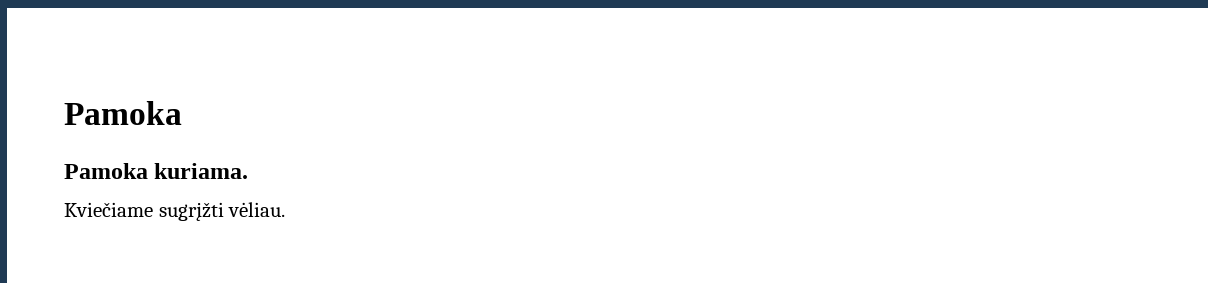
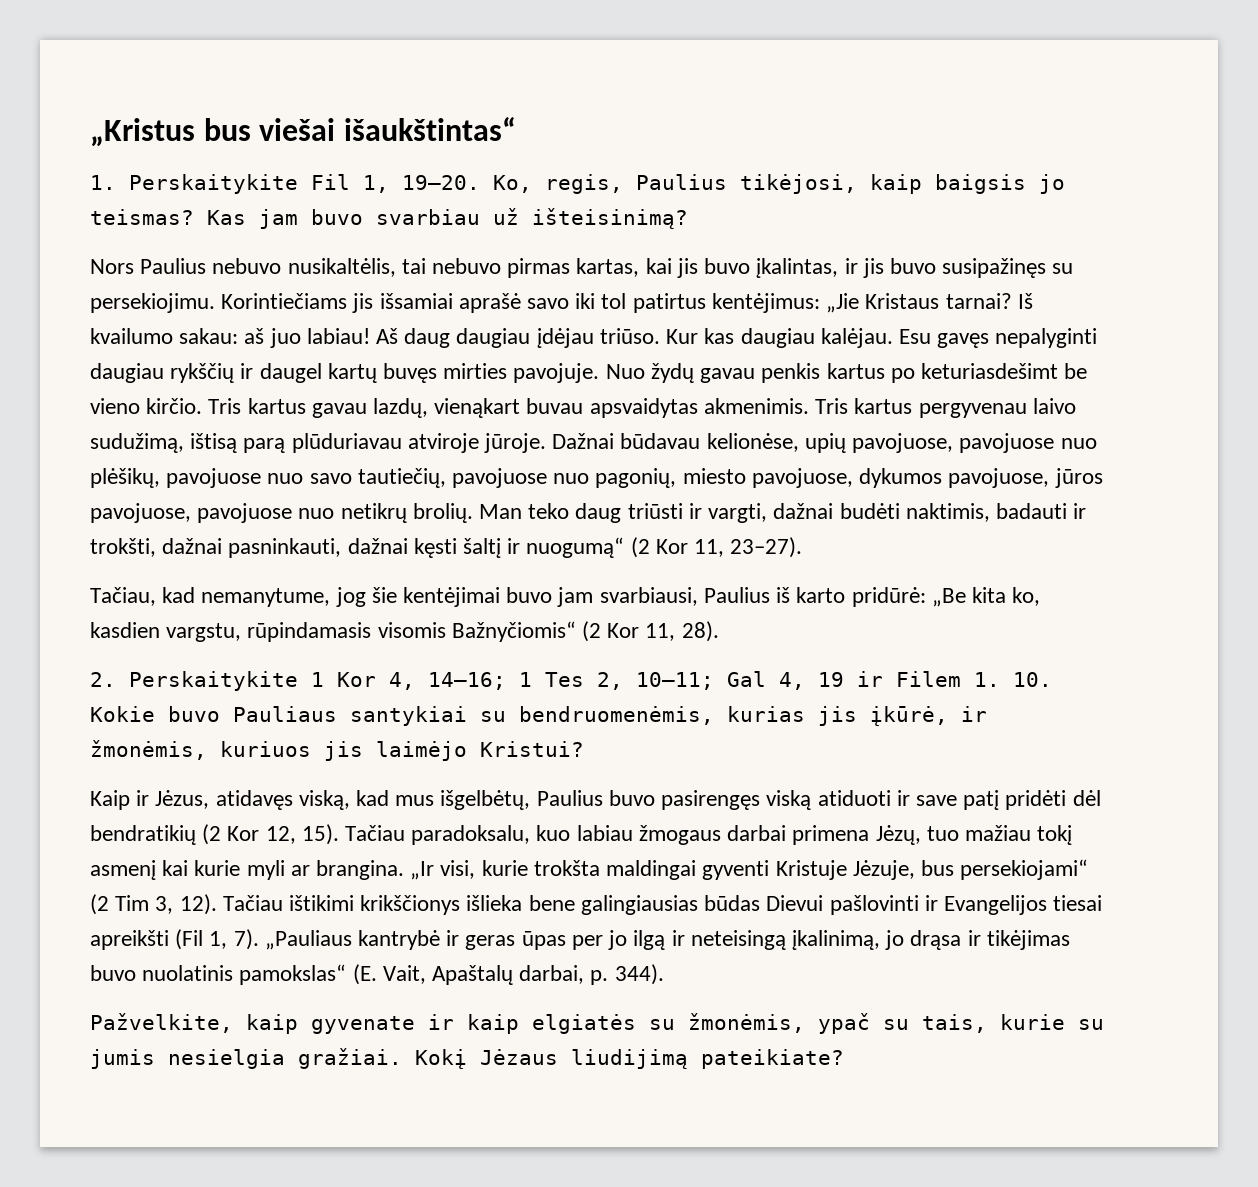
[64,101,182,125] [64,163,249,179] [64,202,286,221] Pamoka // Pamoka kuriama. // Kviečiame sugrįžti vėliau. -> [90,117,516,147] [90,174,1065,194] [90,208,688,229] [90,258,1074,278] [90,293,1033,313] [90,328,1098,348] [90,363,1088,383] [90,398,1076,418] [90,433,1097,453] [90,468,1103,488] [90,503,1087,523] [90,537,803,558] [90,587,1041,607] [90,621,719,642] [90,671,1052,691] [90,706,987,726] [90,740,584,761] [90,790,1101,810] [90,824,1073,845] [90,859,1089,880] [90,894,1103,915] [90,929,1070,950] [90,964,664,985] [90,1013,1104,1034] [90,1048,844,1069] „Kristus bus viešai išaukštintas“ // 1. Perskaitykite Fil 1, 19–20. Ko, regis, Paulius tikėjosi, kaip baigsis jo teismas? Kas jam buvo svarbiau už išteisinimą? // Nors Paulius nebuvo nusikaltėlis, tai nebuvo pirmas kartas, kai jis buvo įkalintas, ir jis buvo susipažinęs su persekiojimu. Korintiečiams jis išsamiai aprašė savo iki tol patirtus kentėjimus: „Jie Kristaus tarnai? Iš kvailumo sakau: aš juo labiau! Aš daug daugiau įdėjau triūso. Kur kas daugiau kalėjau. Esu gavęs nepalyginti daugiau rykščių ir daugel kartų buvęs mirties pavojuje. Nuo žydų gavau penkis kartus po keturiasdešimt be vieno kirčio. Tris kartus gavau lazdų, vienąkart buvau apsvaidytas akmenimis. Tris kartus pergyvenau laivo sudužimą, ištisą parą plūduriavau atviroje jūroje. Dažnai būdavau kelionėse, upių pavojuose, pavojuose nuo plėšikų, pavojuose nuo savo tautiečių, pavojuose nuo pagonių, miesto pavojuose, dykumos pavojuose, jūros pavojuose, pavojuose nuo netikrų brolių. Man teko daug triūsti ir vargti, dažnai budėti naktimis, badauti ir trokšti, dažnai pasninkauti, dažnai kęsti šaltį ir nuogumą“ (2 Kor 11, 23–27). // Tačiau, kad nemanytume, jog šie kentėjimai buvo jam svarbiausi, Paulius iš karto pridūrė: „Be kita ko, kasdien vargstu, rūpindamasis visomis Bažnyčiomis“ (2 Kor 11, 28). // 2. Perskaitykite 1 Kor 4, 14–16; 1 Tes 2, 10–11; Gal 4, 19 ir Filem 1. 10. Kokie buvo Pauliaus santykiai su bendruomenėmis, kurias jis įkūrė, ir žmonėmis, kuriuos jis laimėjo Kristui? // Kaip ir Jėzus, atidavęs viską, kad mus išgelbėtų, Paulius buvo pasirengęs viską atiduoti ir save patį pridėti dėl bendratikių (2 Kor 12, 15). Tačiau paradoksalu, kuo labiau žmogaus darbai primena Jėzų, tuo mažiau tokį asmenį kai kurie myli ar brangina. „Ir visi, kurie trokšta maldingai gyventi Kristuje Jėzuje, bus persekiojami“ (2 Tim 3, 12). Tačiau ištikimi krikščionys išlieka bene galingiausias būdas Dievui pašlovinti ir Evangelijos tiesai apreikšti (Fil 1, 7). „Pauliaus kantrybė ir geras ūpas per jo ilgą ir neteisingą įkalinimą, jo drąsa ir tikėjimas buvo nuolatinis pamokslas“ (E. Vait, Apaštalų darbai, p. 344). // Pažvelkite, kaip gyvenate ir kaip elgiatės su žmonėmis, ypač su tais, kurie su jumis nesielgia gražiai. Kokį Jėzaus liudijimą pateikiate?

